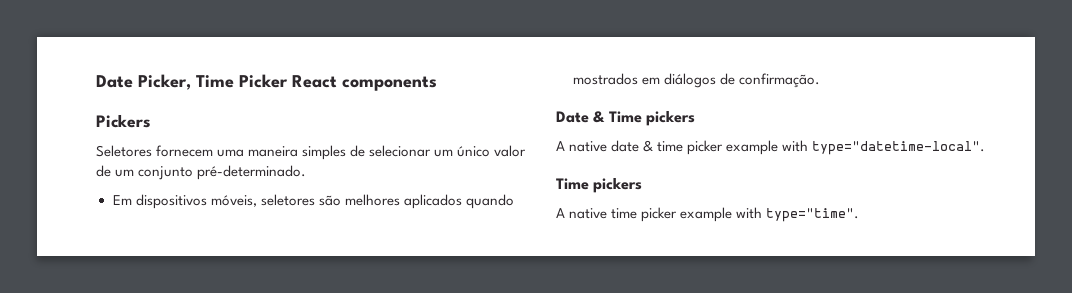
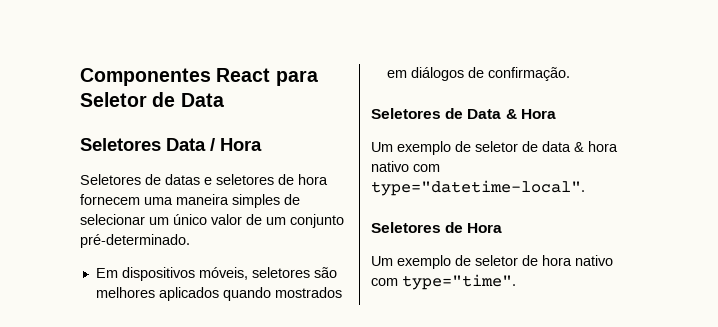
[96,74,437,91] [96,114,151,128] [96,145,152,157] Date Picker, Time Picker React components // Pickers // Seletores -> [80,68,318,86] [80,92,224,107] [80,138,262,151] [80,174,328,185] Componentes React para Seletor de Data // Seletores Data / Hora // Seletores de datas e seletores de hora
[556,111,695,126] [556,140,986,155] [556,178,643,193] [556,207,763,222] Date & Time pickers // A native date & time picker example with type="datetime-local". // Time pickers // A native time picker example with -> [371,108,556,119] [371,141,618,155] [371,161,440,172] [371,180,585,196] [371,222,503,233] [371,255,613,269] [371,278,398,286] Seletores de Data & Hora // Um exemplo de seletor de data & hora nativo com type="datetime-local". // Seletores de Hora // Um exemplo de seletor de hora nativo com

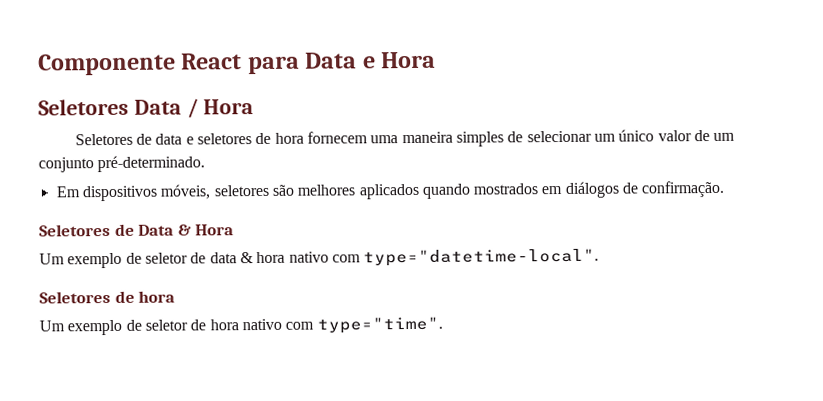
[80,68,211,86] Componentes -> [38,53,176,76] Componente
[80,92,224,107] Seletor de Data -> [305,51,437,69] Data e Hora
[165,174,200,185] datas -> [155,133,183,145] data
[467,223,503,233] Hora -> [138,290,176,303] hora

